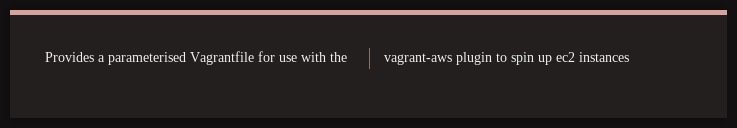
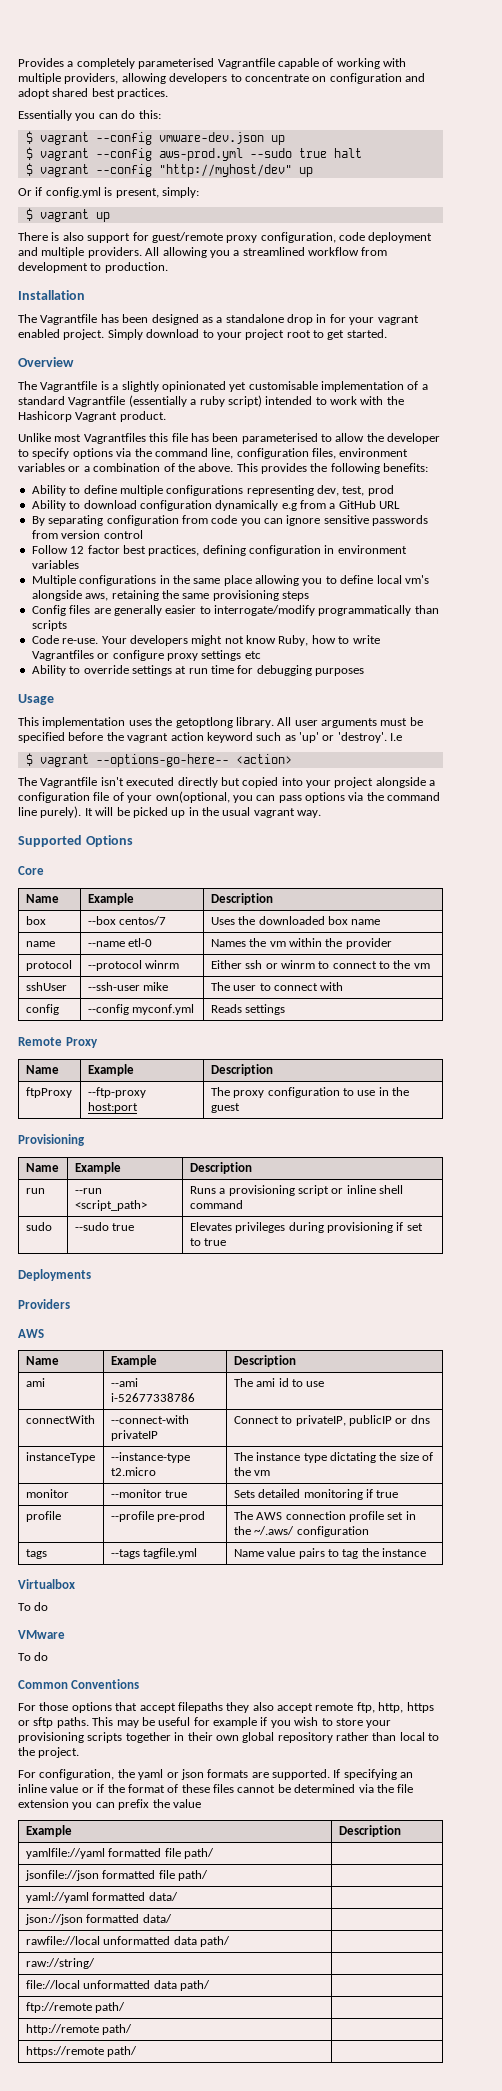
(105, 58) none -> [76,58,135,69] completely
[258,51,629,65] for use with the vagrant-aws plugin to spin up ec2 instances -> [277,58,406,69] [18,73,425,84] [18,88,169,99] [18,110,161,121] [25,131,285,145] [25,147,362,161] [25,163,313,177] [18,187,199,198] [25,208,110,222] [18,232,433,243] [18,247,388,258] [18,262,168,273] [18,290,85,300] [18,314,419,325] [18,329,387,340] [18,357,74,367] [18,381,428,392] [18,395,404,407] [18,411,166,422] [18,433,441,444] [18,448,409,459] [18,463,429,474] [31,485,394,496] [31,500,401,511] [31,515,429,526] [31,530,143,539] [31,545,407,556] [31,560,79,569] [31,575,429,586] [31,590,309,601] [31,605,439,616] [31,620,67,631] [31,635,380,646] [31,650,261,661] [31,665,365,676] [18,694,54,705] [18,717,423,728] [18,732,403,743] [25,753,292,767] [18,777,436,788] [18,791,441,803] [18,806,322,818] [18,835,133,847] [18,866,44,875] [25,894,59,903] [87,893,134,905] [210,893,273,905] [25,916,46,925] [87,916,167,925] [210,916,381,925] [25,941,55,947] [87,938,153,947] [210,938,392,949] [25,960,72,971] [87,960,180,971] [210,960,430,969] [25,982,67,991] [87,982,169,991] [210,982,344,991] [25,1004,59,1015] [87,1004,195,1015] [210,1004,286,1015] [18,1037,98,1048] [25,1065,59,1074] [87,1064,134,1076] [210,1064,273,1076] [25,1087,72,1098] [87,1087,146,1098] [87,1102,138,1113] [210,1087,410,1098] [210,1103,240,1113] [18,1134,85,1146] [25,1163,59,1172] [74,1162,121,1174] [189,1162,252,1174] [25,1188,45,1194] [74,1188,102,1194] [74,1200,147,1211] [189,1185,404,1196] [189,1200,243,1209] [25,1222,52,1231] [74,1222,135,1231] [189,1222,423,1233] [189,1238,227,1246] [18,1269,91,1281] [18,1299,70,1309] [18,1329,44,1338] [25,1356,59,1365] [110,1355,157,1367] [233,1355,296,1367] [25,1378,45,1387] [110,1378,138,1387] [110,1393,195,1402] [233,1378,325,1387] [25,1415,95,1424] [110,1415,189,1424] [110,1430,158,1441] [233,1415,430,1426] [25,1452,95,1463] [110,1452,190,1463] [110,1467,156,1476] [233,1452,434,1463] [233,1467,271,1476] [25,1489,69,1498] [110,1489,188,1498] [233,1489,399,1500] [25,1511,61,1522] [110,1511,206,1522] [233,1511,416,1522] [233,1526,369,1537] [25,1549,47,1559] [110,1548,198,1559] [233,1548,427,1559] [18,1579,75,1589] [18,1602,49,1611] [18,1630,65,1639] [18,1652,49,1661] [18,1679,140,1689] [18,1702,434,1713] [18,1717,392,1728] [18,1732,440,1743] [18,1747,80,1758] [18,1769,414,1780] [18,1784,414,1793] [18,1799,201,1810] [25,1825,72,1837] [338,1825,401,1837] [25,1848,214,1859] [24,1870,208,1881] [25,1892,178,1903] [24,1914,172,1925] [25,1936,230,1947] [25,1958,95,1969] [25,1980,210,1991] [25,2002,126,2013] [25,2024,133,2035] [25,2046,138,2057] capable of working with multiple providers, allowing developers to concentrate on configuration and adopt shared best practices. // Essentially you can do this: // $ vagrant --config vmware-dev.json up // $ vagrant --config aws-prod.yml --sudo true halt // $ vagrant --config "http://myhost/dev" up // Or if config.yml is present, simply: // $ vagrant up // There is also support for guest/remote proxy configuration, code deployment and multiple providers. All allowing you a streamlined workflow from development to production. // Installation // The Vagrantfile has been designed as a standalone drop in for your vagrant enabled project. Simply download to your project root to get started. // Overview // The Vagrantfile is a slightly opinionated yet customisable implementation of a standard Vagrantfile (essentially a ruby script) intended to work with the Hashicorp Vagrant product. // Unlike most Vagrantfiles this file has been parameterised to allow the developer to specify options via the command line, configuration files, environment variables or a combination of the above. This provides the following benefits: // Ability to define multiple configurations representing dev, test, prod // Ability to download configuration dynamically e.g from a GitHub URL // By separating configuration from code you can ignore sensitive passwords from version control // Follow 12 factor best practices, defining configuration in environment variables // Multiple configurations in the same place allowing you to define local vm's alongside aws, retaining the same provisioning steps // Config files are generally easier to interrogate/modify programmatically than scripts // Code re-use. Your developers might not know Ruby, how to write Vagrantfiles or configure proxy settings etc // Ability to override settings at run time for debugging purposes // Usage // This implementation uses the getoptlong library. All user arguments must be specified before the vagrant action keyword such as 'up' or 'destroy'. I.e // $ vagrant --options-go-here-- <action> // The Vagrantfile isn't executed directly but copied into your project alongside a configuration file of your own(optional, you can pass options via the command line purely). It will be picked up in the usual vagrant way. // Supported Options // Core // Name | Example | Description // box | --box centos/7 | Uses the downloaded box name // name | --name etl-0 | Names the vm within the provider // protocol | --protocol winrm | Either ssh or winrm to connect to the vm // sshUser | --ssh-user mike | The user to connect with // config | --config myconf.yml | Reads settings // Remote Proxy // Name | Example | Description // ftpProxy | --ftp-proxy host:port | The proxy configuration to use in the guest // Provisioning // Name | Example | Description // run | --run <script_path> | Runs a provisioning script or inline shell command // sudo | --sudo true | Elevates privileges during provisioning if set to true // Deployments // Providers // AWS // Name | Example | Description // ami | --ami i-52677338786 | The ami id to use // connectWith | --connect-with privateIP | Connect to privateIP, publicIP or dns // instanceType | --instance-type t2.micro | The instance type dictating the size of the vm // monitor | --monitor true | Sets detailed monitoring if true // profile | --profile pre-prod | The AWS connection profile set in the ~/.aws/ configuration // tags | --tags tagfile.yml | Name value pairs to tag the instance // Virtualbox // To do // VMware // To do // Common Conventions // For those options that accept filepaths they also accept remote ftp, http, https or sftp paths. This may be useful for example if you wish to store your provisioning scripts together in their own global repository rather than local to the project. // For configuration, the yaml or json formats are supported. If specifying an inline value or if the format of these files cannot be determined via the file extension you can prefix the value // Example | Description // yamlfile://yaml formatted file path/ | // jsonfile://json formatted file path/ | // yaml://yaml formatted data/ | // json://json formatted data/ | // rawfile://local unformatted data path/ | // raw://string/ | // file://local unformatted data path/ | // ftp://remote path/ | // http://remote path/ | // https://remote path/ |

